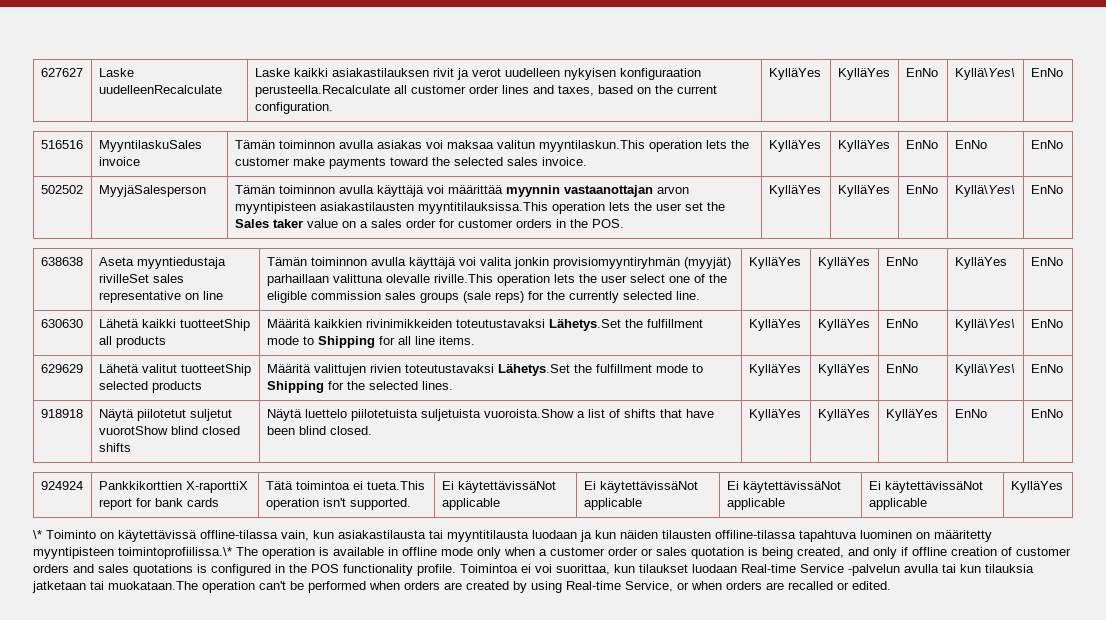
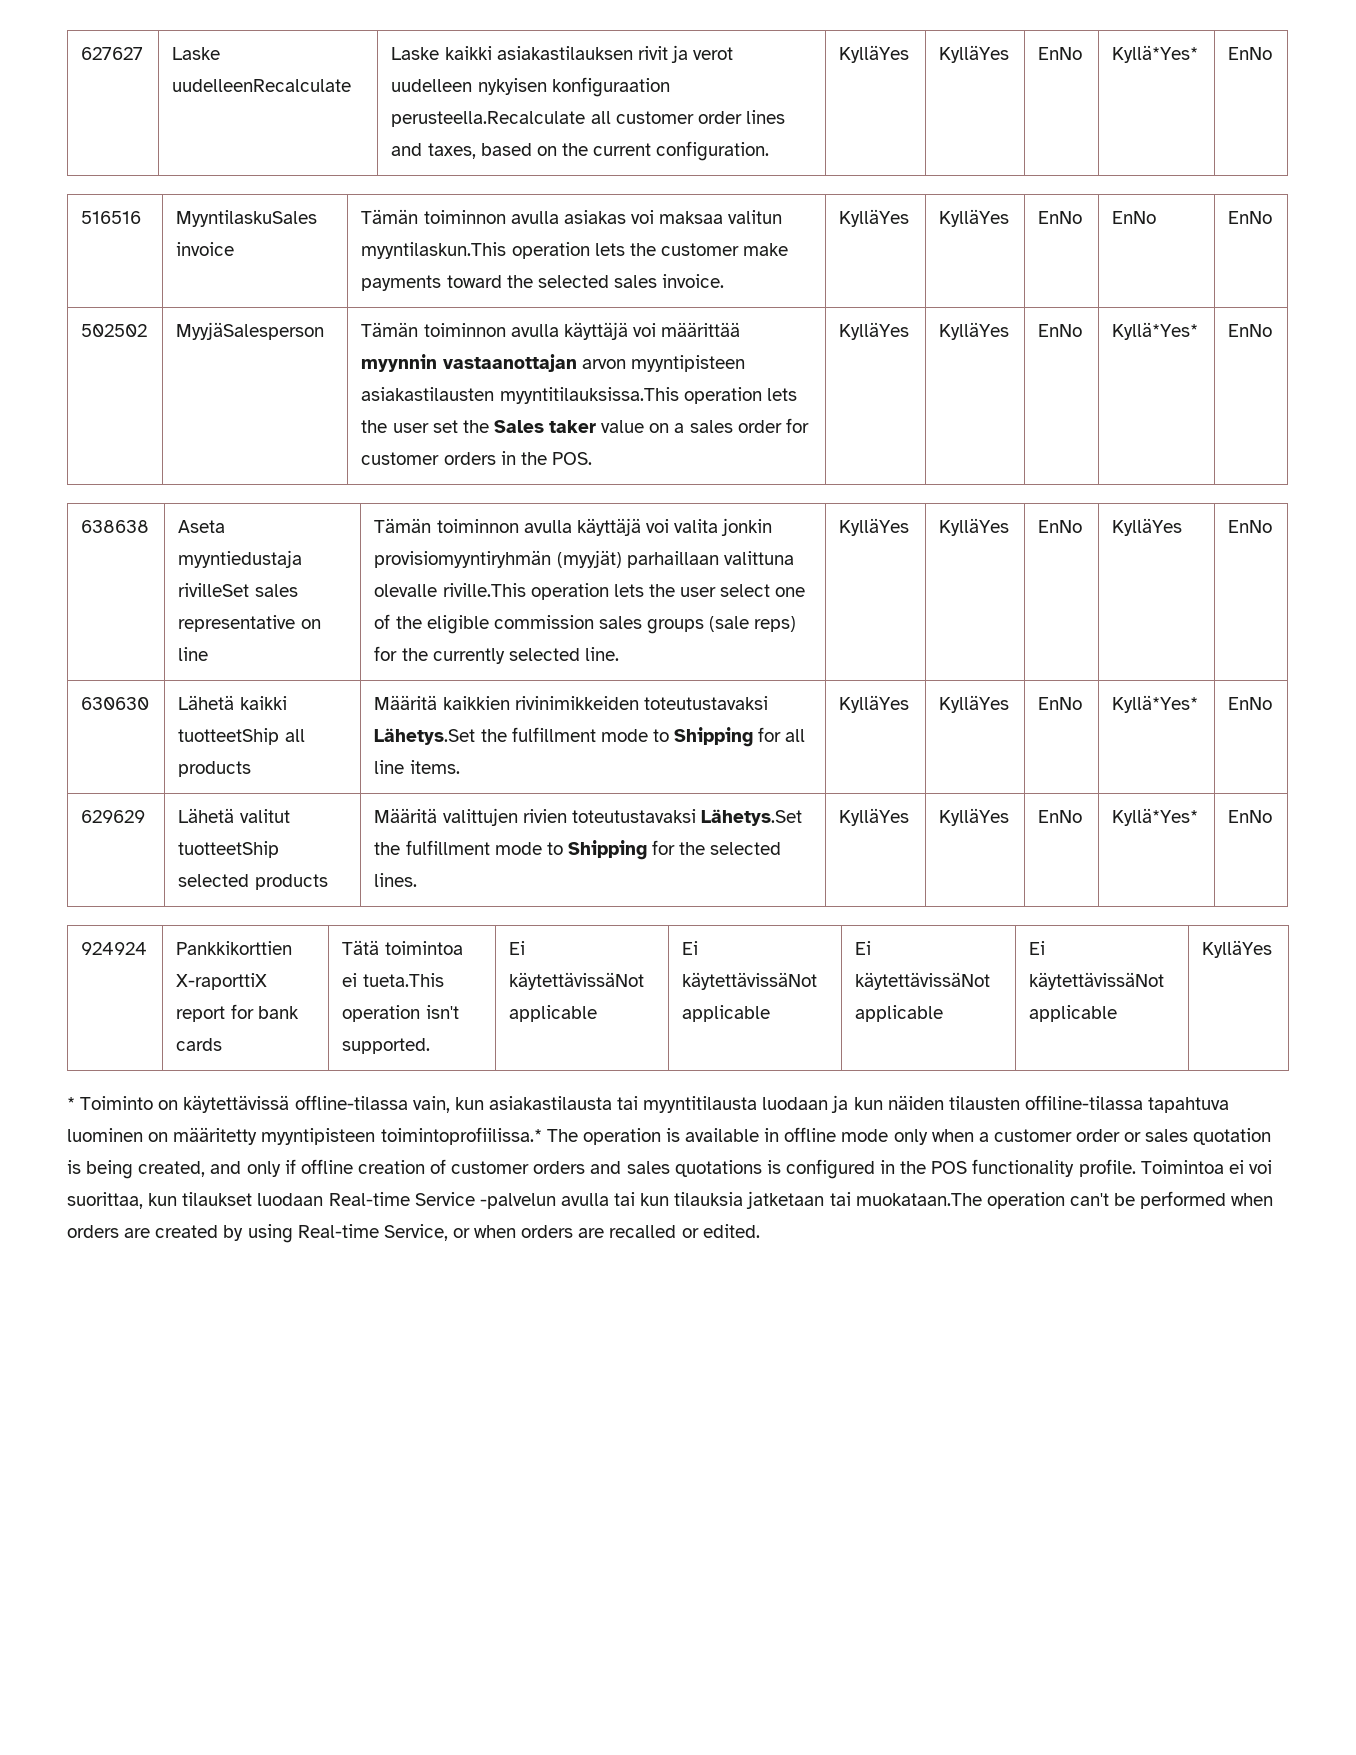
[954,68,1015,80] Kyllä\Yes\ -> [1112,45,1199,63] Kyllä*Yes*
[954,185,1015,197] Kyllä\Yes\ -> [1112,322,1199,340] Kyllä*Yes*
[954,319,1015,331] Kyllä\Yes\ -> [1112,695,1199,713] Kyllä*Yes*
[954,364,1015,376] [1030,364,1063,373] [40,409,83,418] [98,409,232,421] [98,426,240,435] [98,443,131,452] [266,409,714,421] [266,426,372,435] [748,409,801,421] [817,409,870,421] [885,409,938,421] [954,409,987,418] Kyllä\Yes\ | EnNo // 918918 | Näytä piilotetut suljetut vuorotShow blind closed shifts | Näytä luettelo piilotetuista suljetuista vuoroista.Show a list of shifts that have been blind closed. | KylläYes | KylläYes | KylläYes | EnNo -> [1112,808,1199,826] Kyllä*Yes*
[33,530,42,539] \* -> [67,1097,75,1110] *
[118,547,232,559] toimintoprofiilissa.\* -> [380,1127,542,1145] toimintoprofiilissa.*

